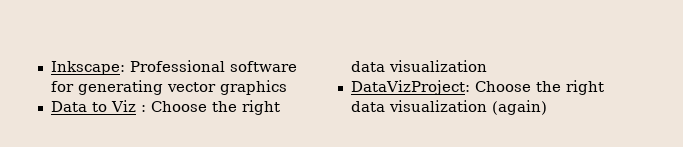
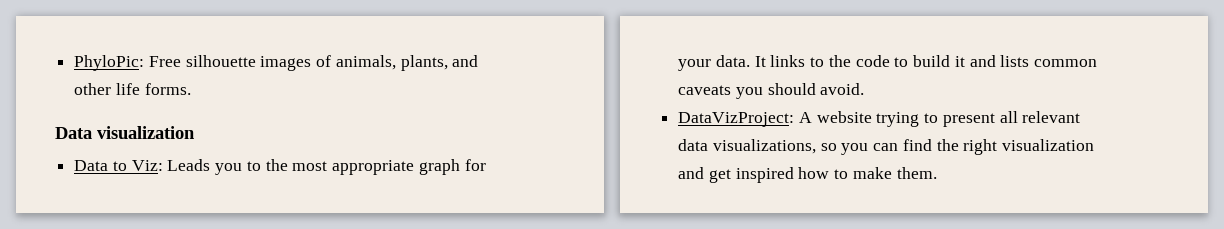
[50,60,297,75] [50,80,287,95] [50,100,280,115] [350,60,487,72] [350,80,604,95] [350,100,547,115] Inkscape: Professional software for generating vector graphics // Data to Viz : Choose the right data visualization // DataVizProject: Choose the right data visualization (again) -> [74,55,479,71] [74,83,191,95] [55,126,195,139] [74,159,486,175] [678,55,1097,71] [678,83,865,99] [678,111,1081,127] [678,139,1095,155] [678,167,937,183] PhyloPic: Free silhouette images of animals, plants, and other life forms. // Data visualization // Data to Viz: Leads you to the most appropriate graph for your data. It links to the code to build it and lists common caveats you should avoid. // DataVizProject: A website trying to present all relevant data visualizations, so you can find the right visualization and get inspired how to make them.

